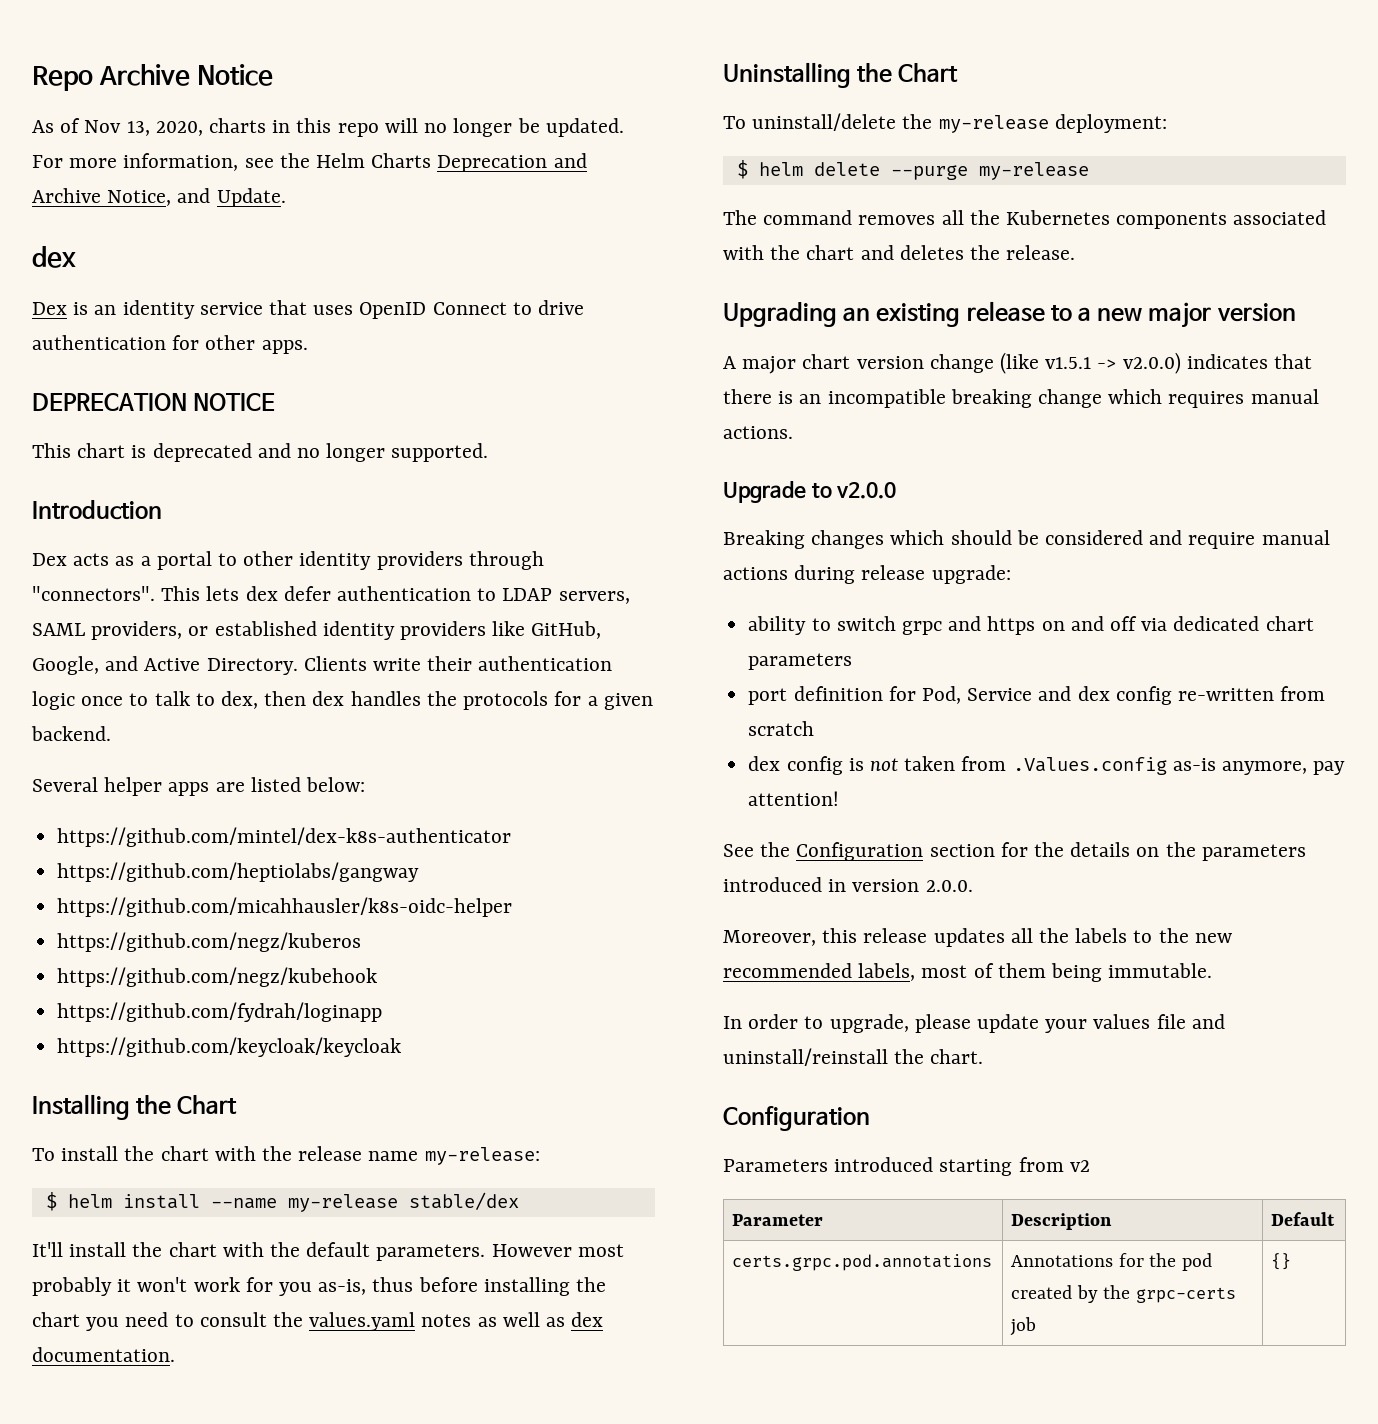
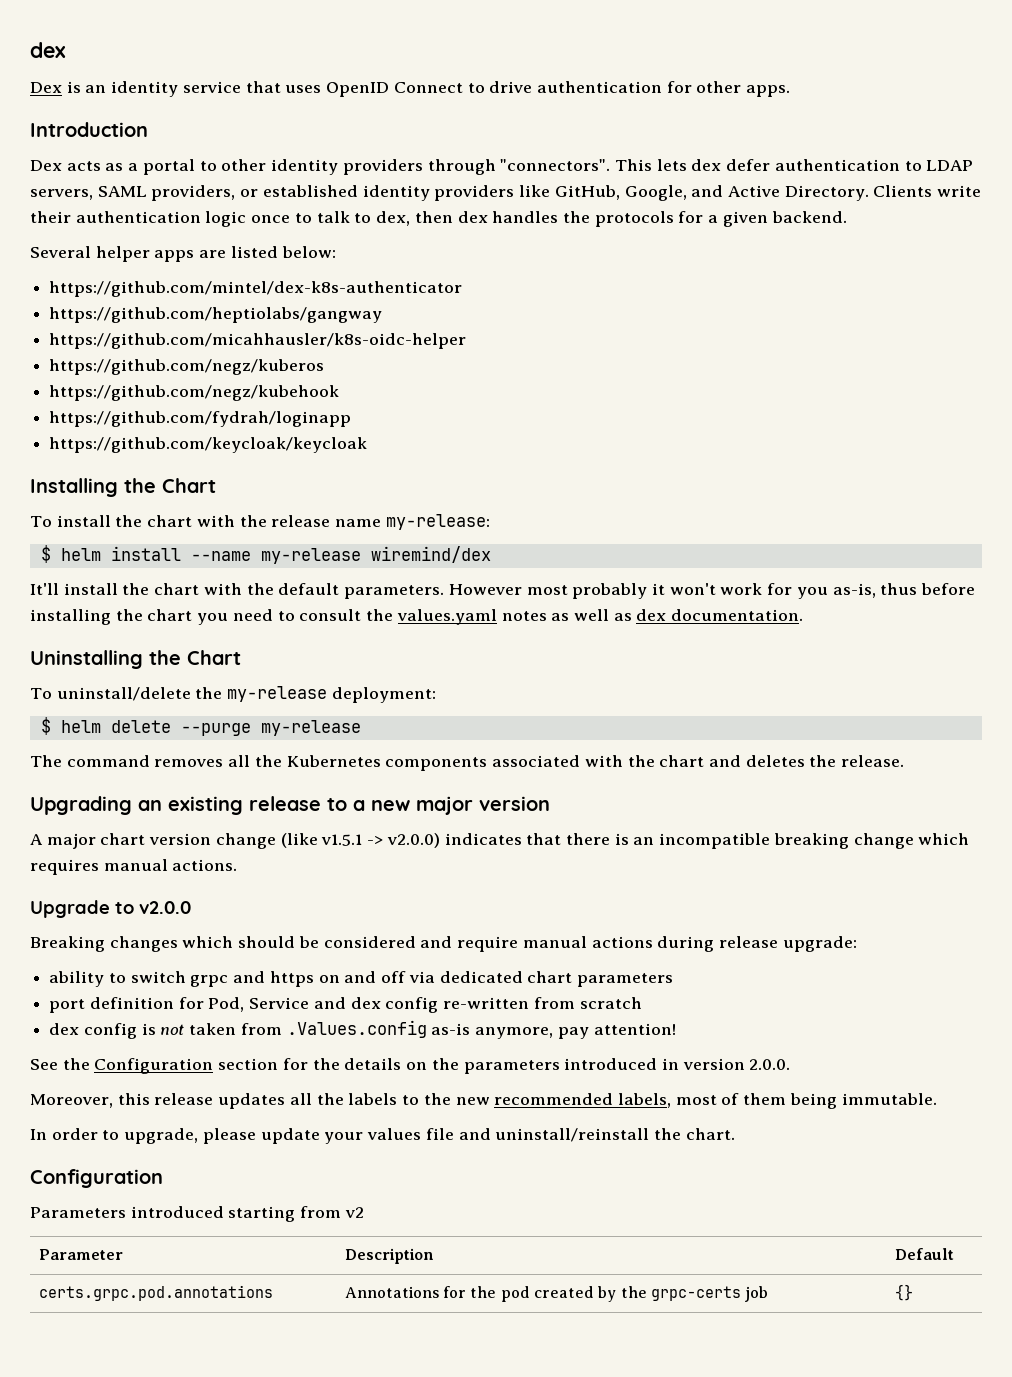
[32,64,273,91] [32,118,624,137] [32,153,587,172] [32,188,286,207] Repo Archive Notice // As of Nov 13, 2020, charts in this repo will no longer be updated. For more information, see the Helm Charts Deprecation and Archive Notice, and Update. // -> (30, 50) none
[32,393,276,411] [32,443,489,462] // DEPRECATION NOTICE // This chart is deprecated and no longer supported. -> (791, 91) none
[408,1192,519,1210] stable/dex -> [370,546,491,563] wiremind/dex

